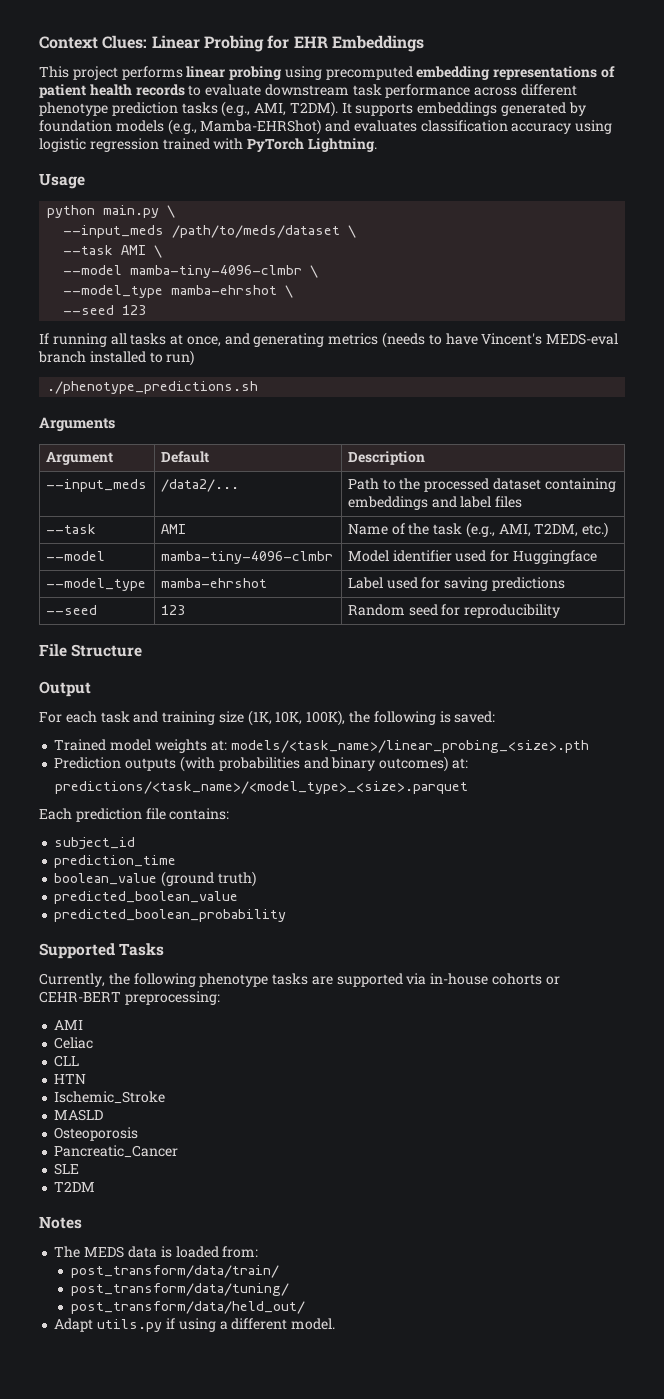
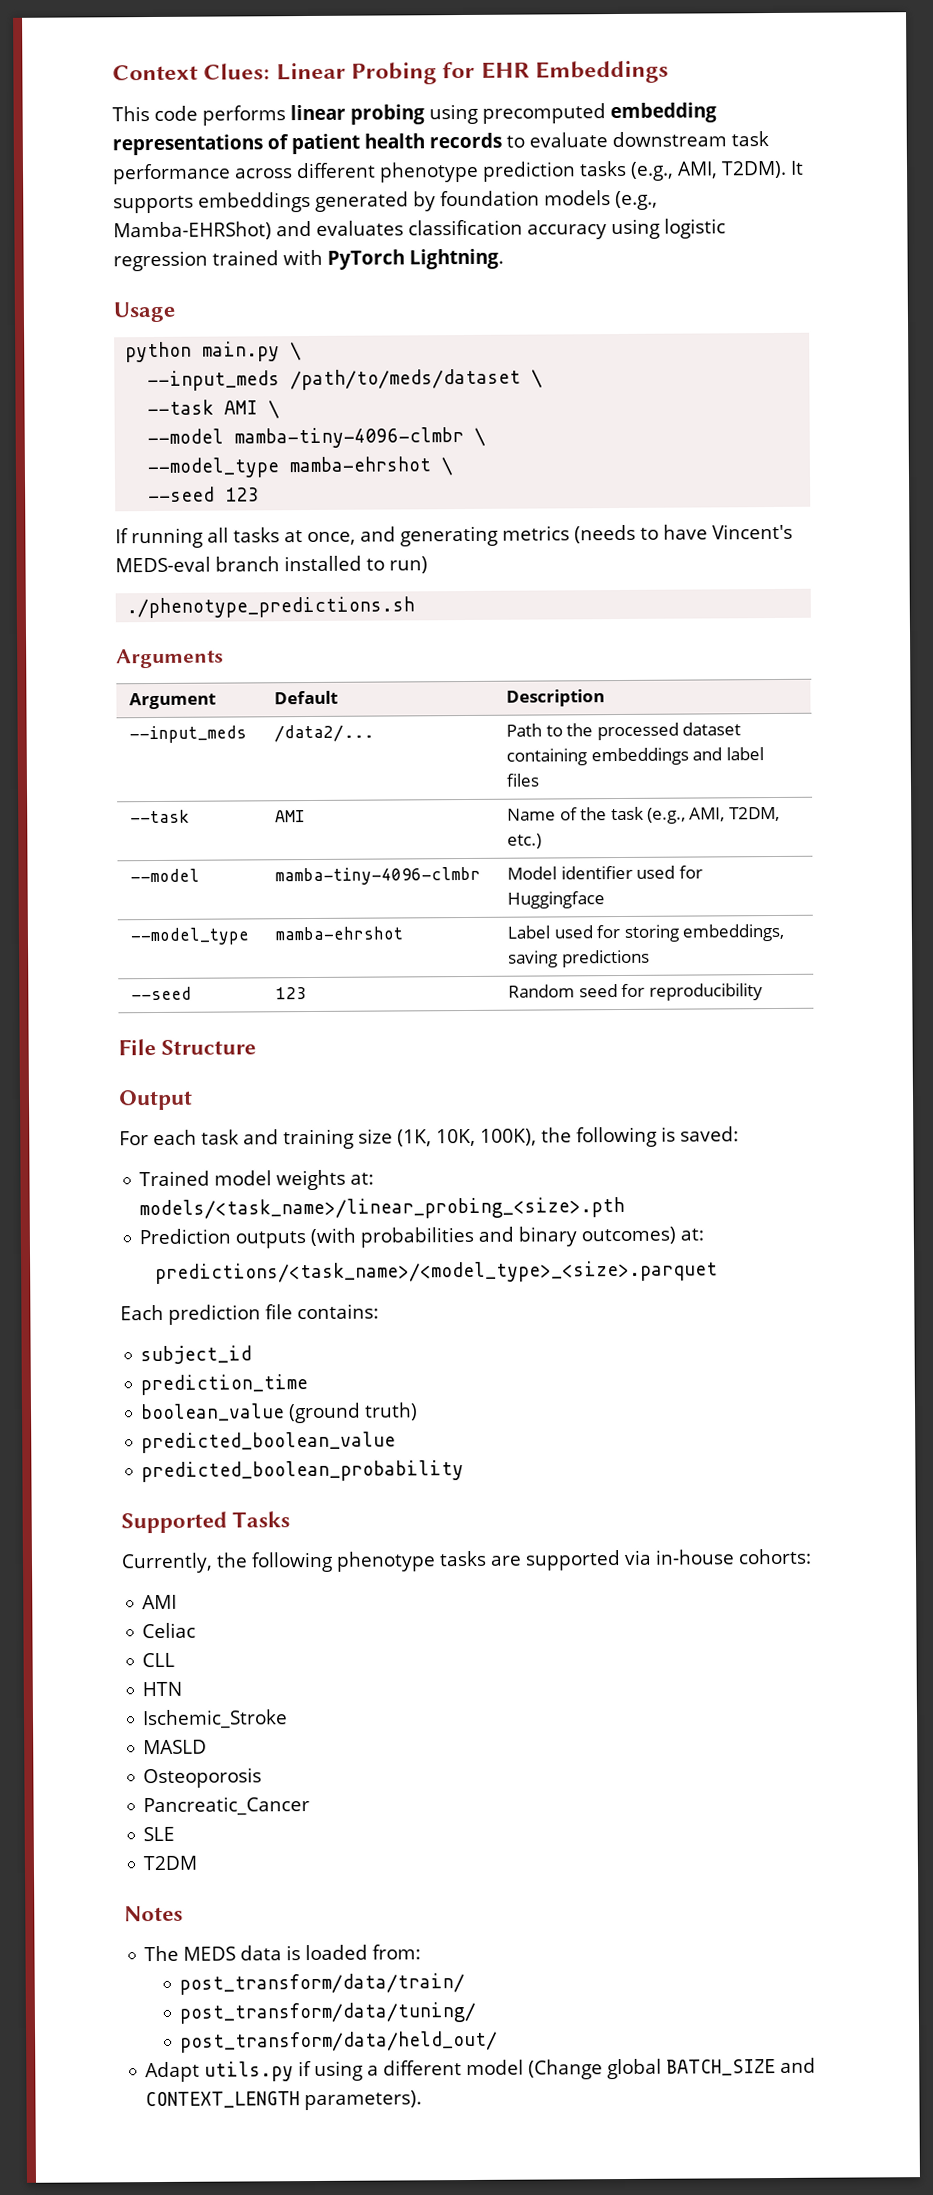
[72,66,118,80] project -> [154,105,198,121] code
(441, 583) none -> [623,923,784,942] storing embeddings,
[492,973,560,985] [39,991,220,1005] cohorts or CEHR-BERT preprocessing: -> [737,1548,812,1565] cohorts:
[291,1318,336,1330] model. -> [466,2057,817,2080] [145,2090,423,2111] model (Change global BATCH_SIZE and CONTEXT_LENGTH parameters).

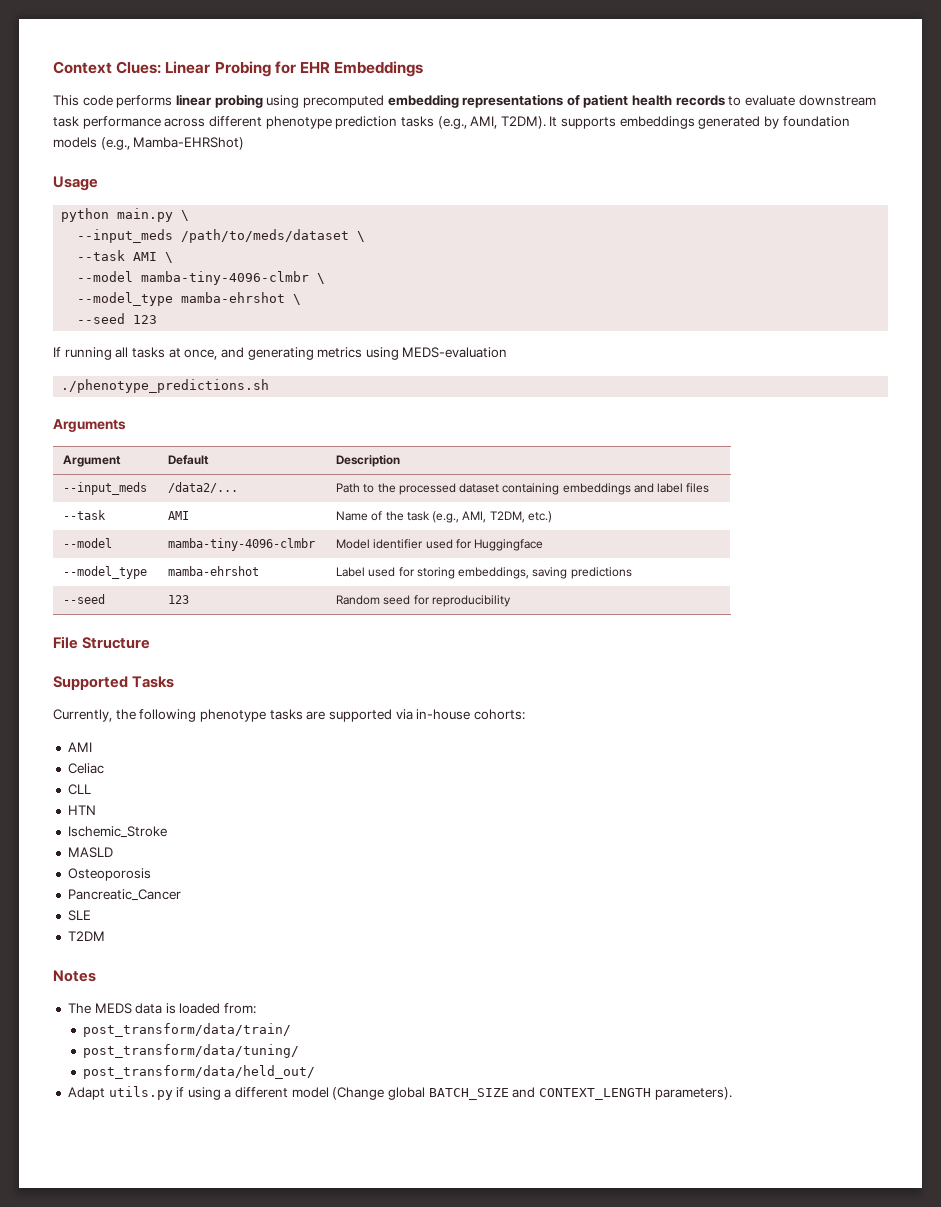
[276,218,726,240] [113,248,504,272] and evaluates classification accuracy using logistic regression trained with PyTorch Lightning. -> (245, 143) none
[574,523,793,544] [115,555,428,574] (needs to have Vincent's MEDS-eval branch installed to run) -> [365,347,508,360] using MEDS-evaluation
[118,1089,193,1111] [119,1126,739,1150] [139,1169,375,1191] [139,1196,626,1221] [139,1226,705,1249] [154,1260,718,1285] [120,1303,379,1325] [140,1345,253,1365] [140,1374,309,1396] [140,1402,419,1424] [141,1431,397,1454] [141,1460,465,1483] // Output // For each task and training size (1K, 10K, 100K), the following is saved: // Trained model weights at: models/<task_name>/linear_probing_<size>.pth // Prediction outputs (with probabilities and binary outcomes) at: // predictions/<task_name>/<model_type>_<size>.parquet // Each prediction file contains: // subject_id // prediction_time // boolean_value (ground truth) // predicted_boolean_value // predicted_boolean_probability -> (151, 643) none

